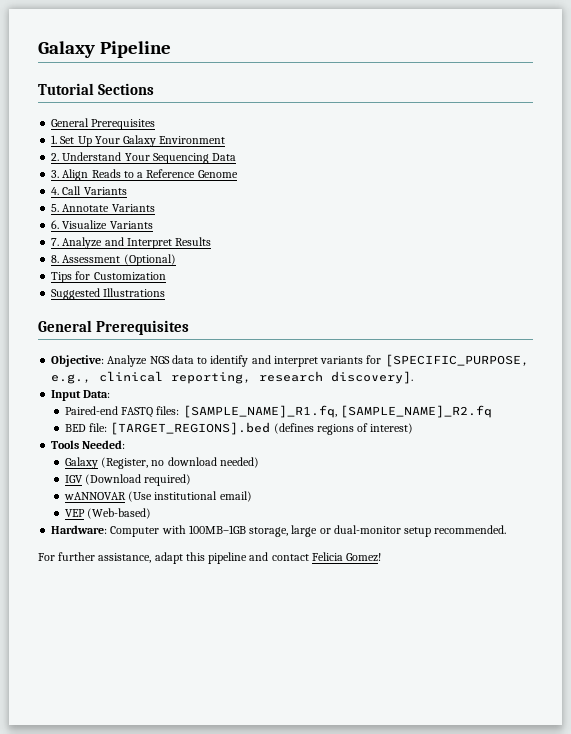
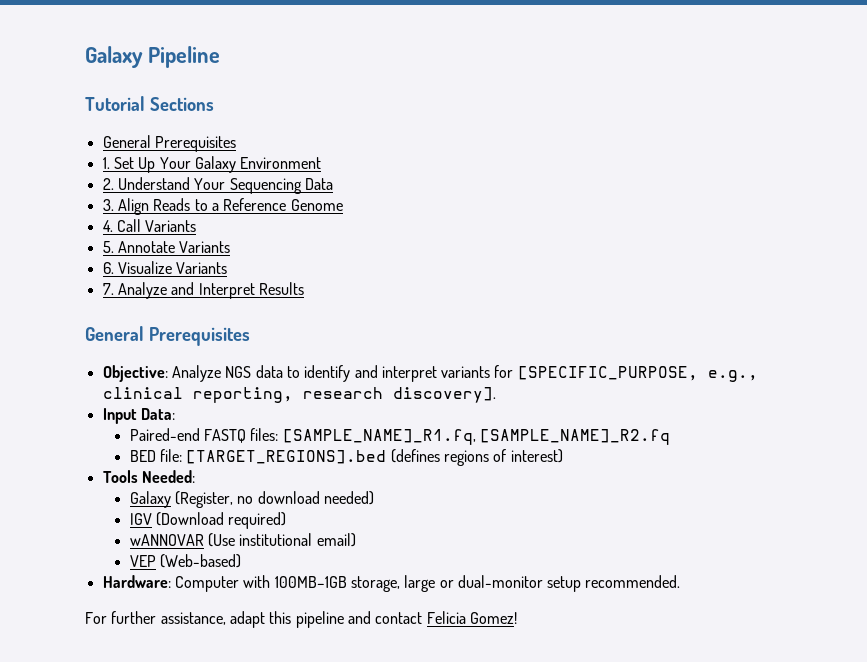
[51,254,176,266] [51,271,166,283] [51,288,166,300] // 8. Assessment (Optional) // Tips for Customization // Suggested Illustrations -> (304, 288) none

